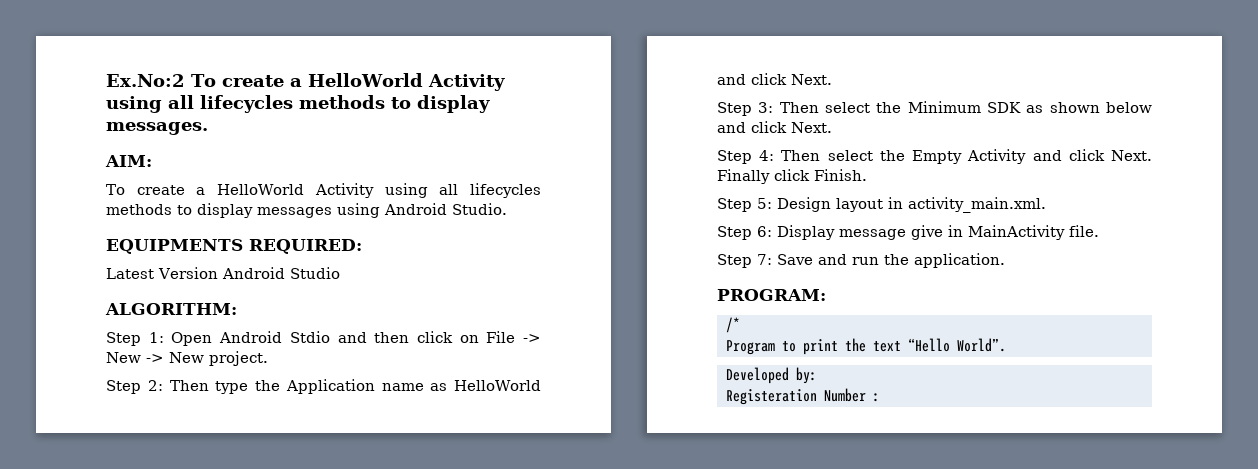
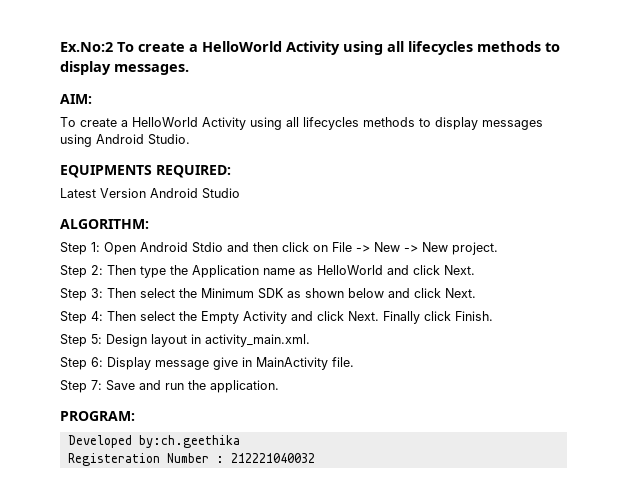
[726,317,740,333] [726,338,1006,355] // /* // Program to print the text “Hello World”. -> (135, 416) none
[796,367,817,384] by: -> [138,435,240,448] by:ch.geethika
(880, 397) none -> [230,453,315,463] 212221040032

